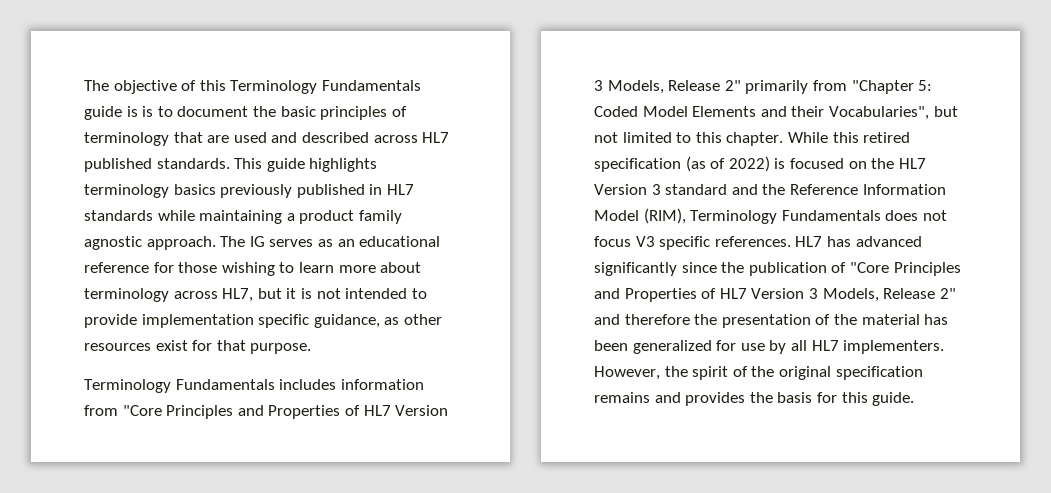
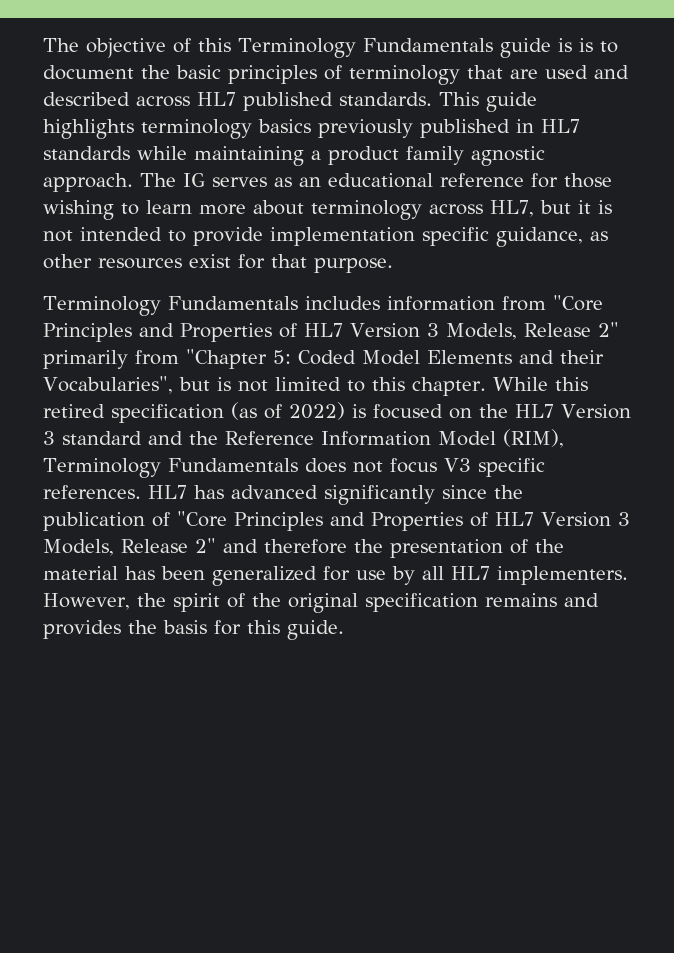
(958, 111) none -> [216,377,231,391] is

